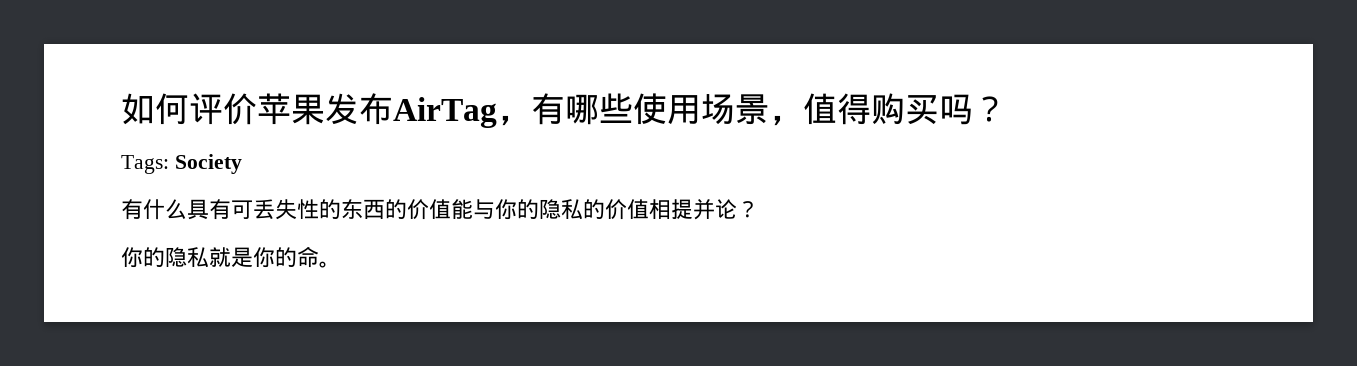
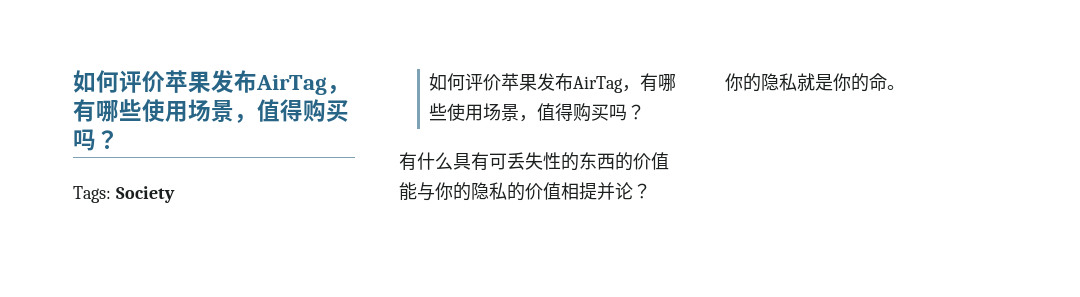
(242, 164) none -> [429,73,677,93] [429,103,646,122] // 如何评价苹果发布AirTag，有哪些使用场景，值得购买吗？

